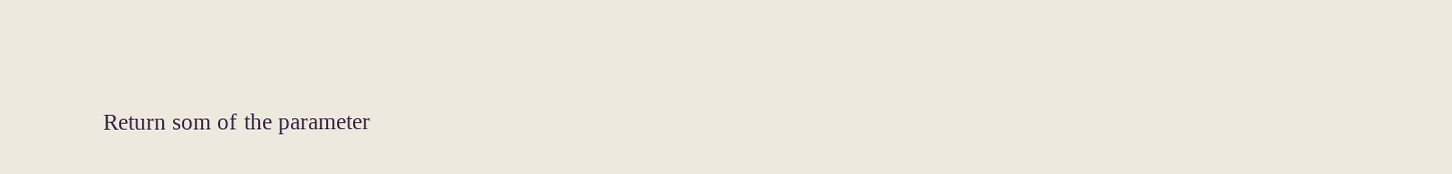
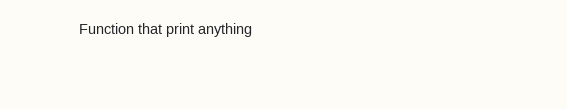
[103,113,371,135] Return som of the parameter -> [79,23,252,37] Function that print anything

